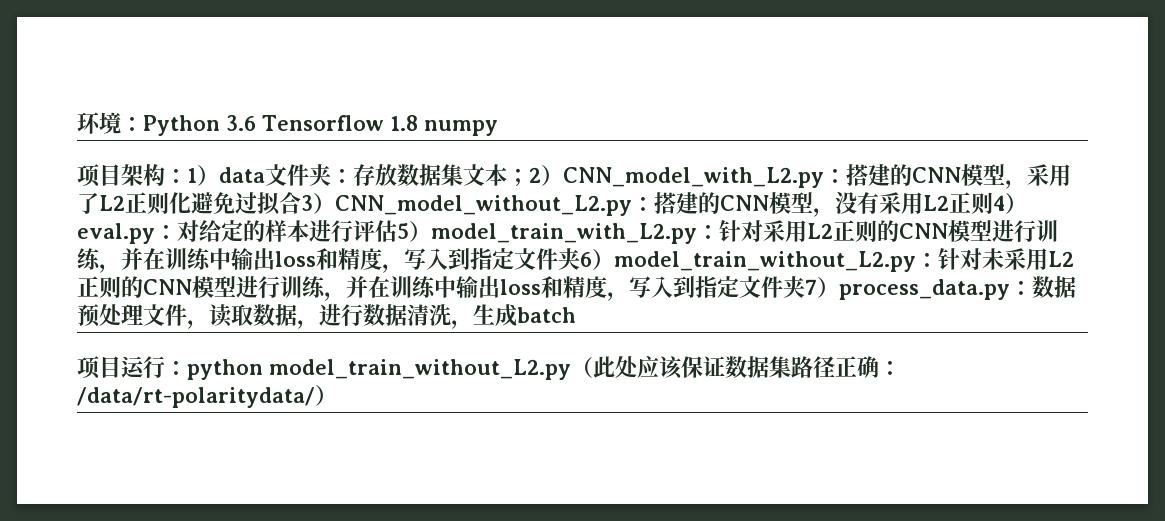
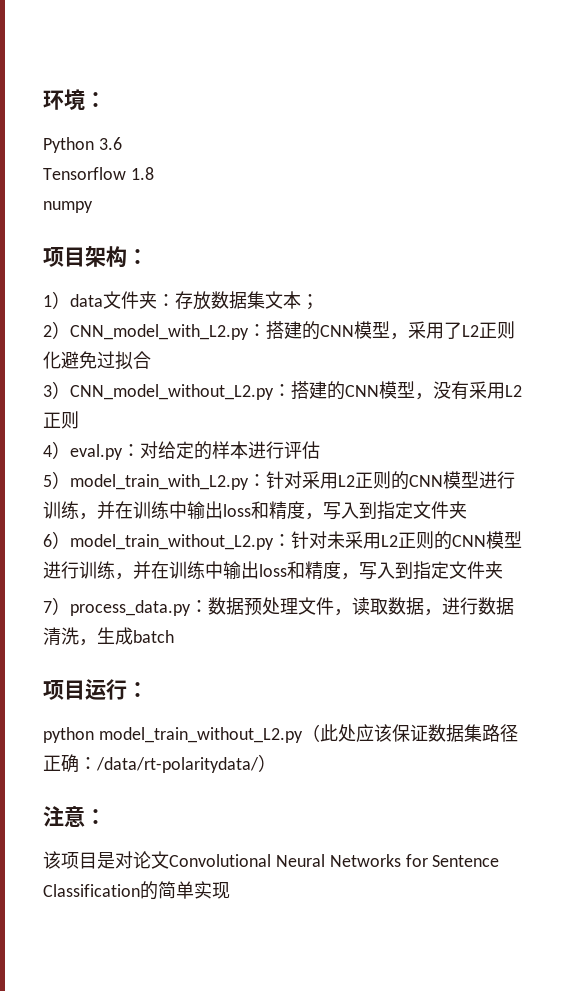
(143, 124) none -> (106, 99) //
(256, 123) none -> (122, 143) //
(418, 123) none -> (154, 173) //
(187, 176) none -> (148, 256) //
(529, 177) none -> (319, 302) //
(301, 203) none -> (151, 360) //
(993, 203) none -> (79, 420) //
(397, 231) none -> (320, 450) //
(580, 259) none -> (467, 510) //
(805, 287) none -> (503, 570) //
(187, 368) none -> (148, 689) //
(337, 395) none -> [43,806,106,827] [43,851,500,869] [43,881,230,900] // 注意： // 该项目是对论文Convolutional Neural Networks for Sentence Classification的简单实现

